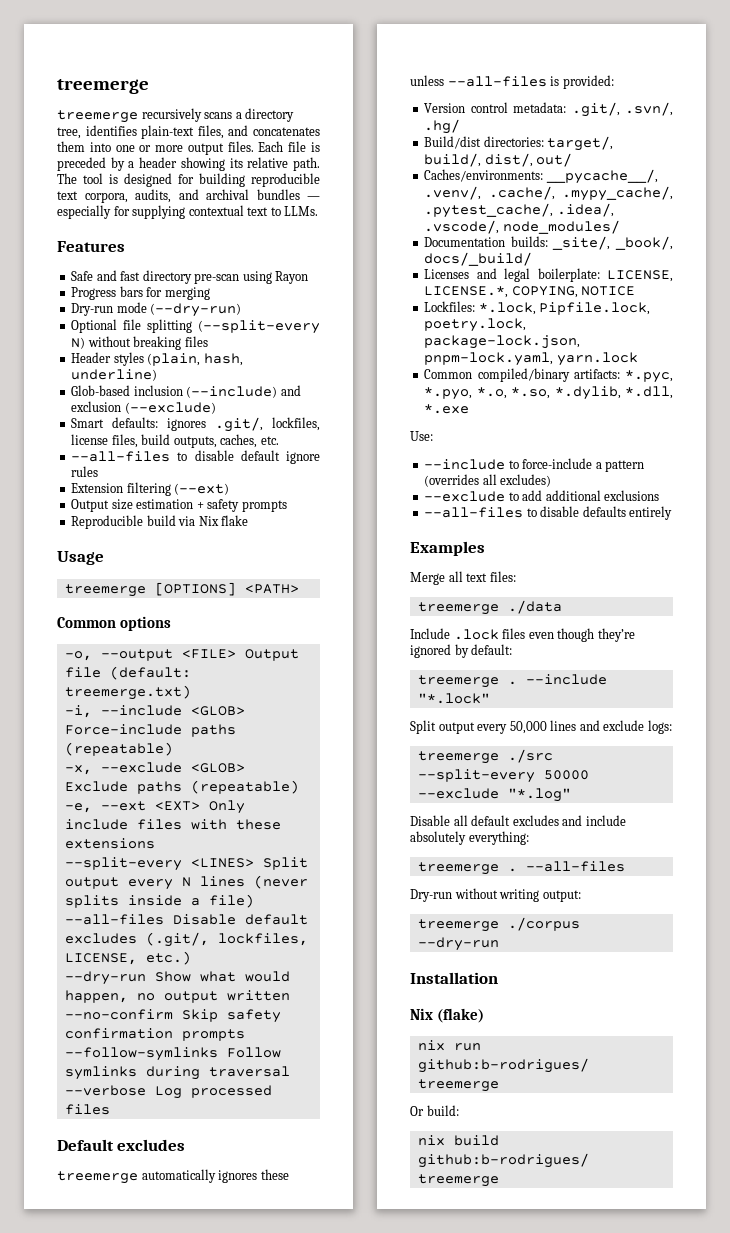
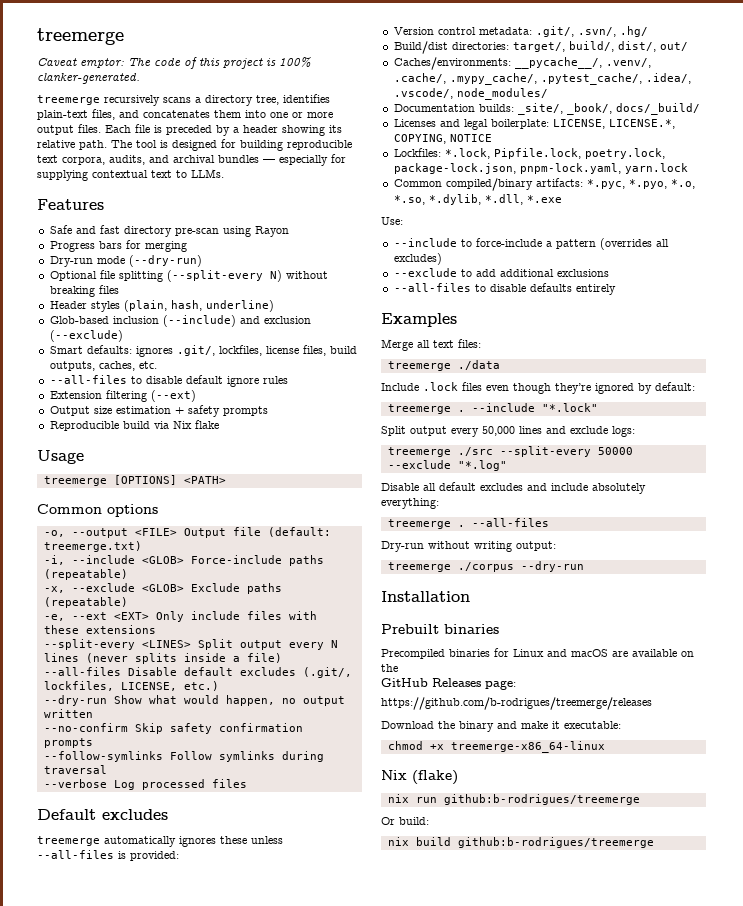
[57,79,149,94] treemerge -> [37,28,124,45] [37,57,311,69] [37,73,140,84] treemerge // Caveat emptor: The code of this project is 100% clanker-generated.
(498, 978) none -> [381,624,499,634] [381,648,694,659] [381,664,398,672] [381,678,516,690] [381,697,652,710] [381,721,621,732] [387,741,605,753] // Prebuilt binaries // Precompiled binaries for Linux and macOS are available on the // GitHub Releases page: // https://github.com/b-rodrigues/treemerge/releases // Download the binary and make it executable: // chmod +x treemerge-x86_64-linux

